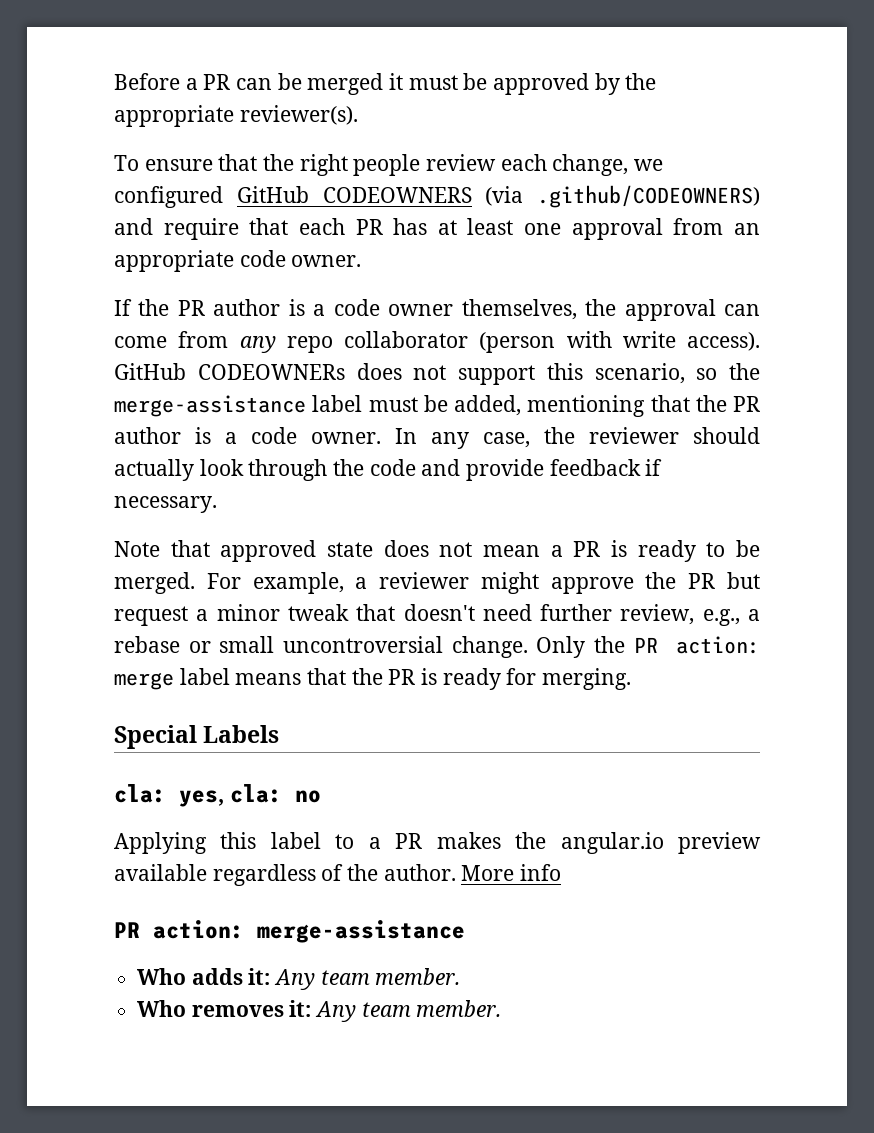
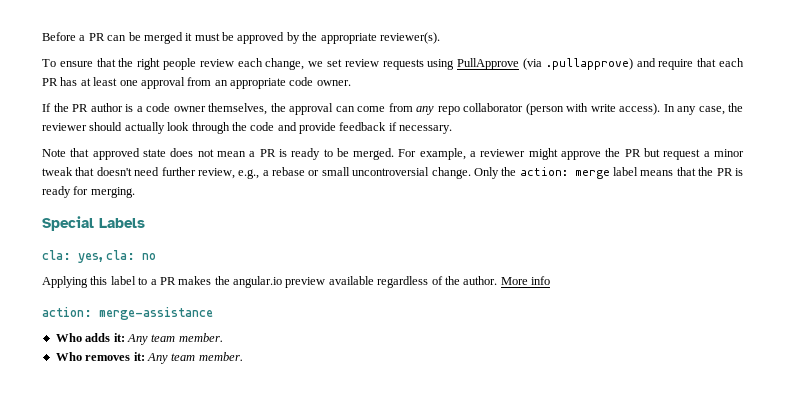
[114,185,760,208] configured GitHub CODEOWNERS (via .github/CODEOWNERS) -> [327,58,633,70] set review requests using PullApprove (via .pullapprove)
[114,363,760,385] [114,395,760,417] [114,427,381,444] GitHub CODEOWNERs does not support this scenario, so the merge-assistance label must be added, mentioning that the PR author is a code owner. -> (660, 109) none
[633,637,658,653] PR -> (517, 171) none
[114,922,140,938] PR -> (550, 280) none

